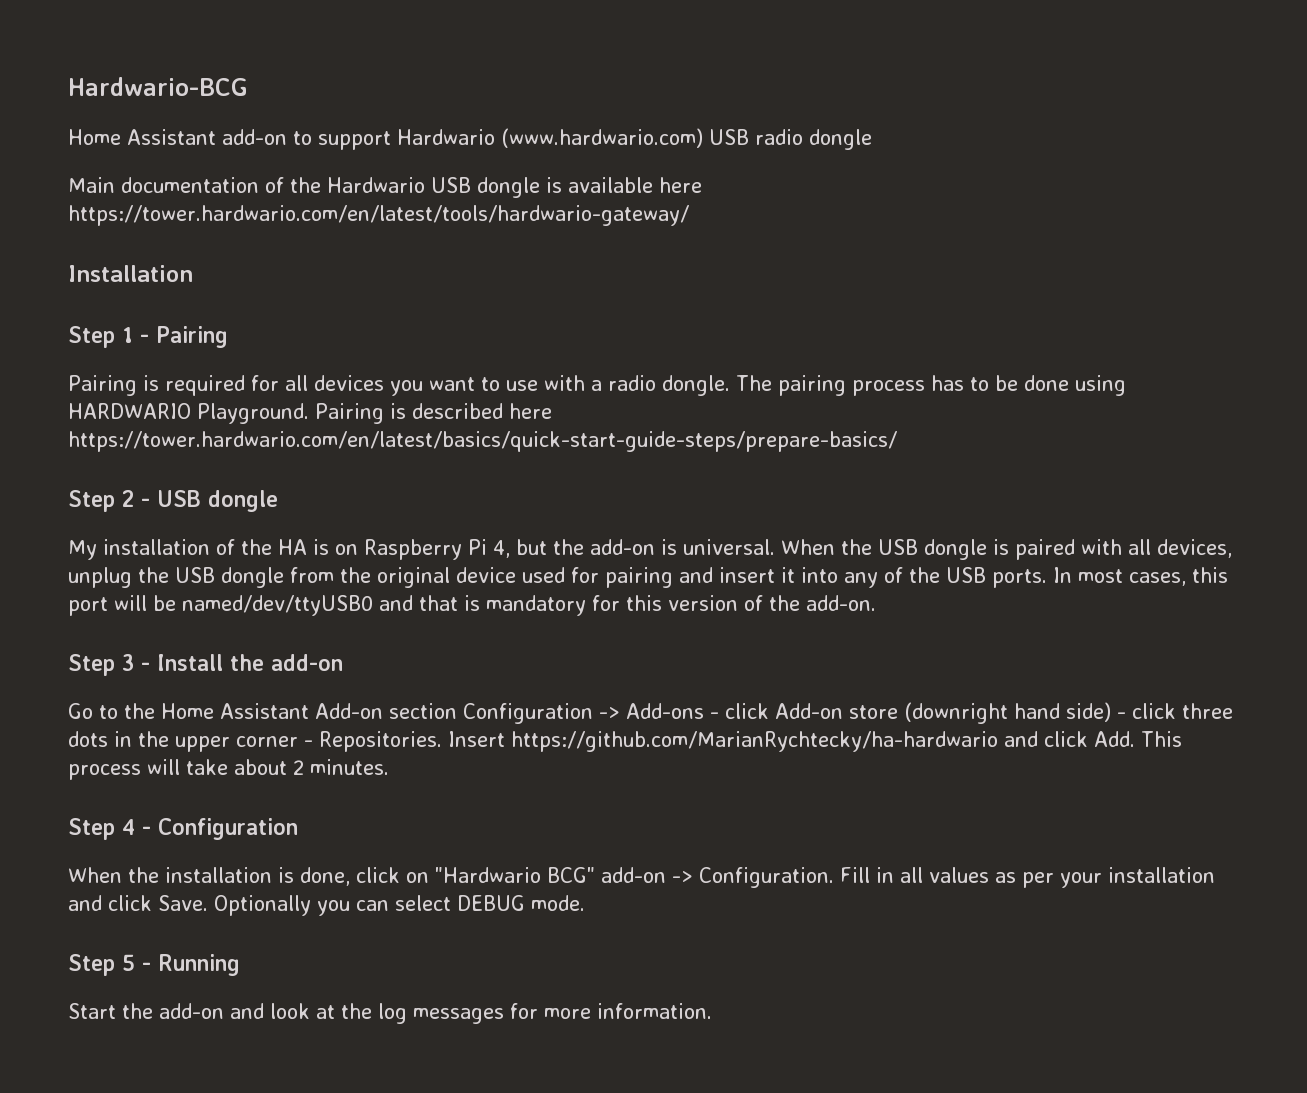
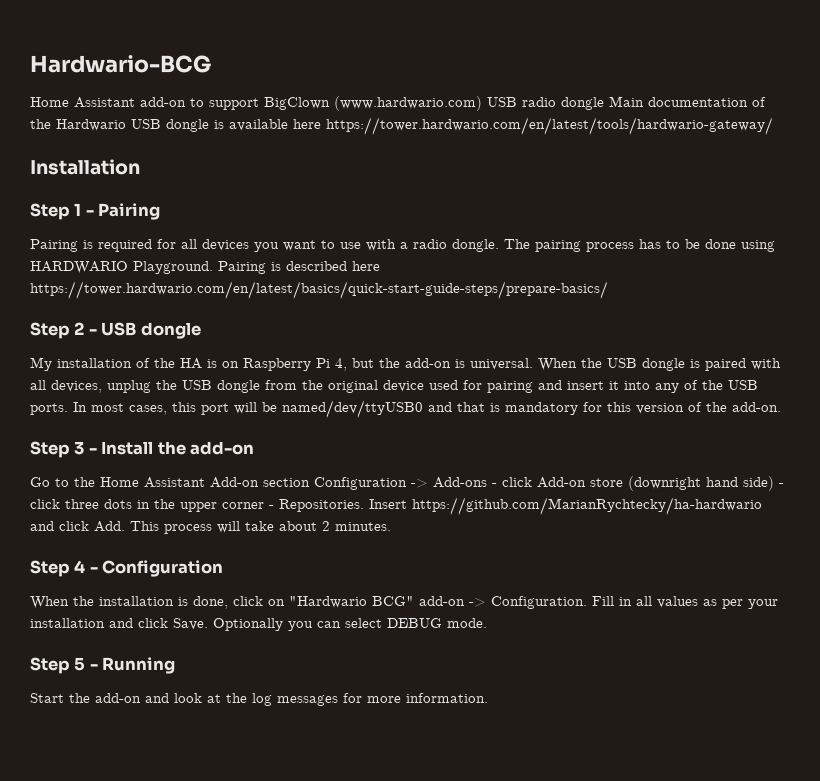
[397,129,495,145] Hardwario -> [264,97,330,110] BigClown
(872, 139) // -> (604, 103) none

